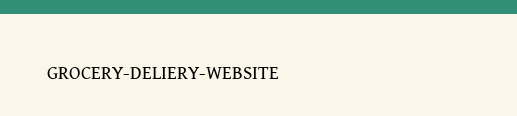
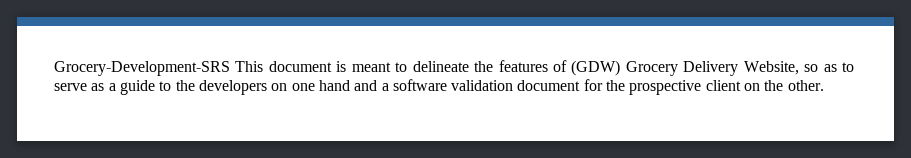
[47,67,279,79] GROCERY-DELIERY-WEBSITE -> [54,60,854,76] [54,79,824,95] Grocery-Development-SRS This document is meant to delineate the features of (GDW) Grocery Delivery Website, so as to serve as a guide to the developers on one hand and a software validation document for the prospective client on the other.

